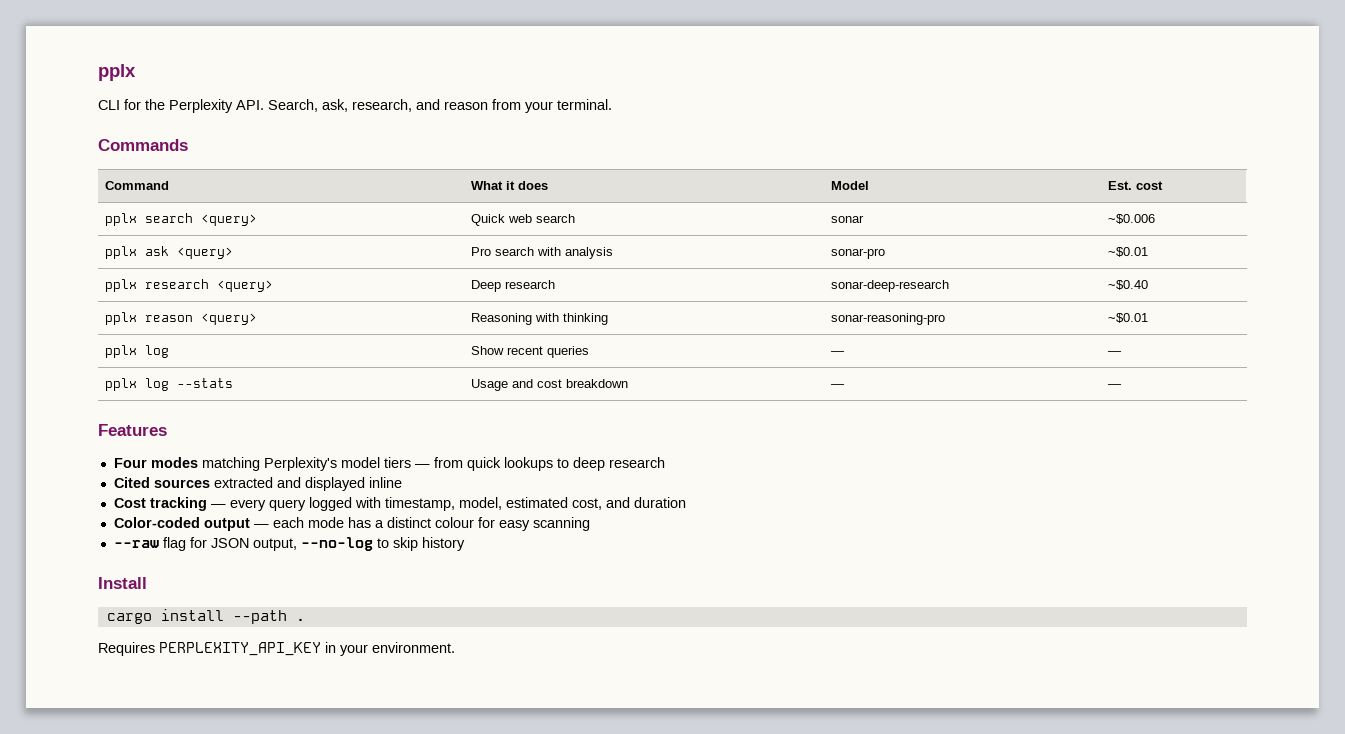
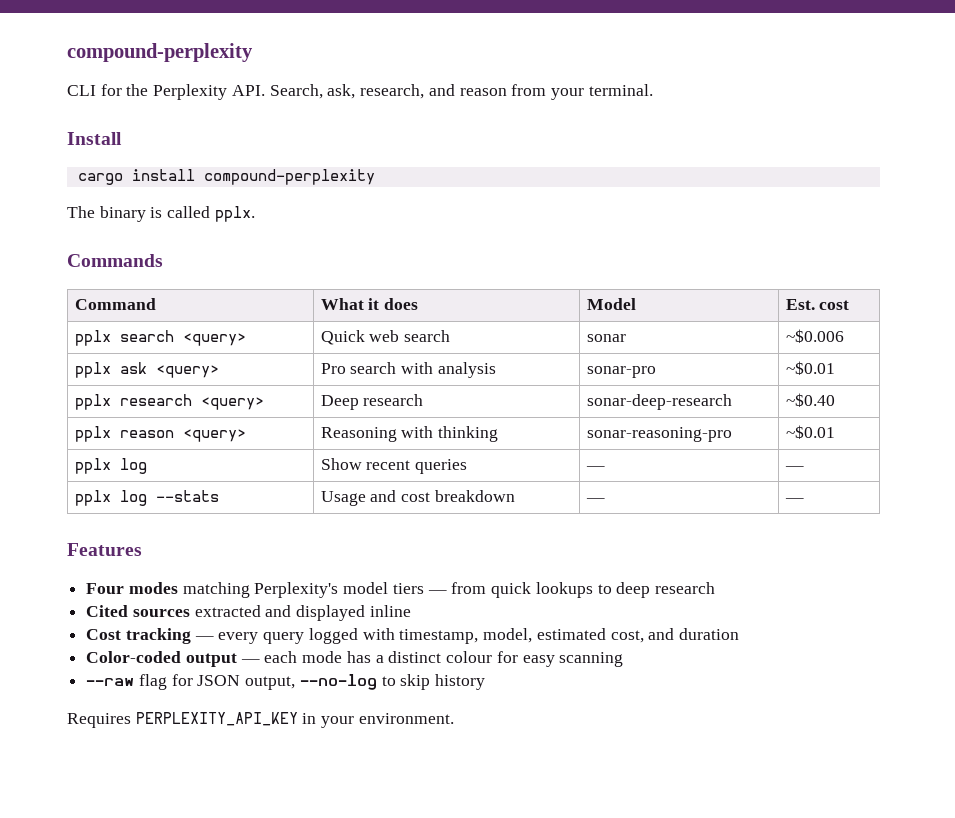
[98,64,136,81] pplx -> [67,43,253,62] compound-perplexity
(612, 104) none -> [67,132,122,145] [77,169,375,185] [67,206,255,222] // Install // cargo install compound-perplexity // The binary is called pplx.
[98,577,147,589] [106,609,305,624] // Install // cargo install --path . -> (486, 682) none

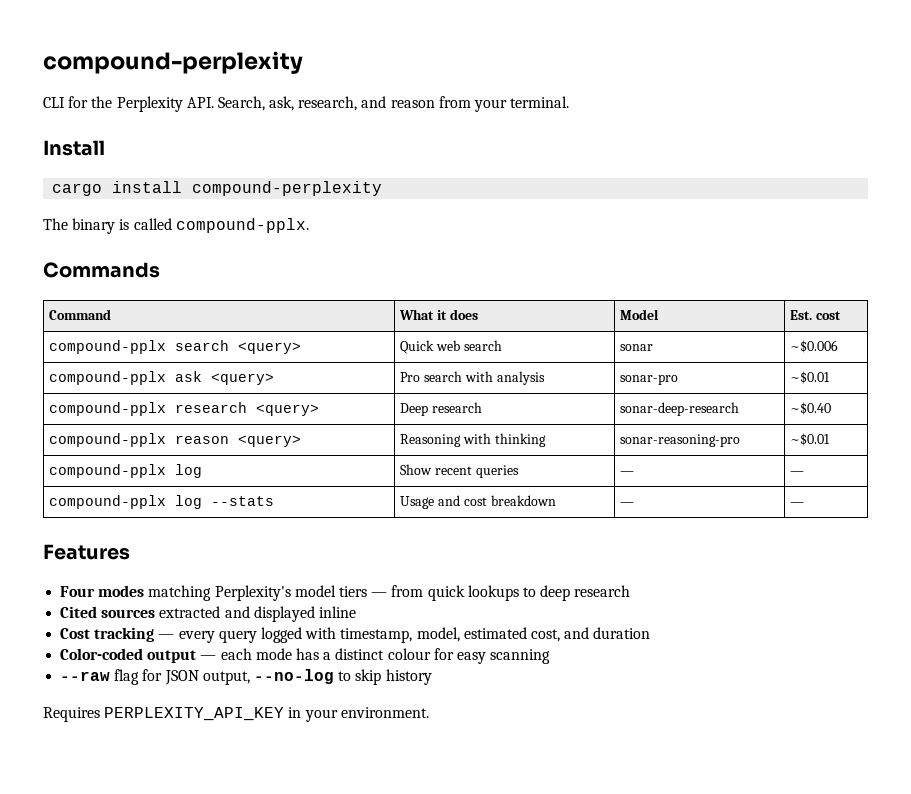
[214,206,255,222] pplx. -> [175,218,309,233] compound-pplx.
[74,330,111,346] pplx -> [49,340,167,354] compound-pplx
[74,362,111,378] pplx -> [49,371,167,385] compound-pplx
[74,394,111,410] pplx -> [49,402,167,416] compound-pplx
[74,426,111,442] pplx -> [49,433,167,447] compound-pplx
[74,458,111,474] pplx -> [49,464,167,478] compound-pplx
[74,490,111,506] pplx -> [49,495,167,509] compound-pplx

